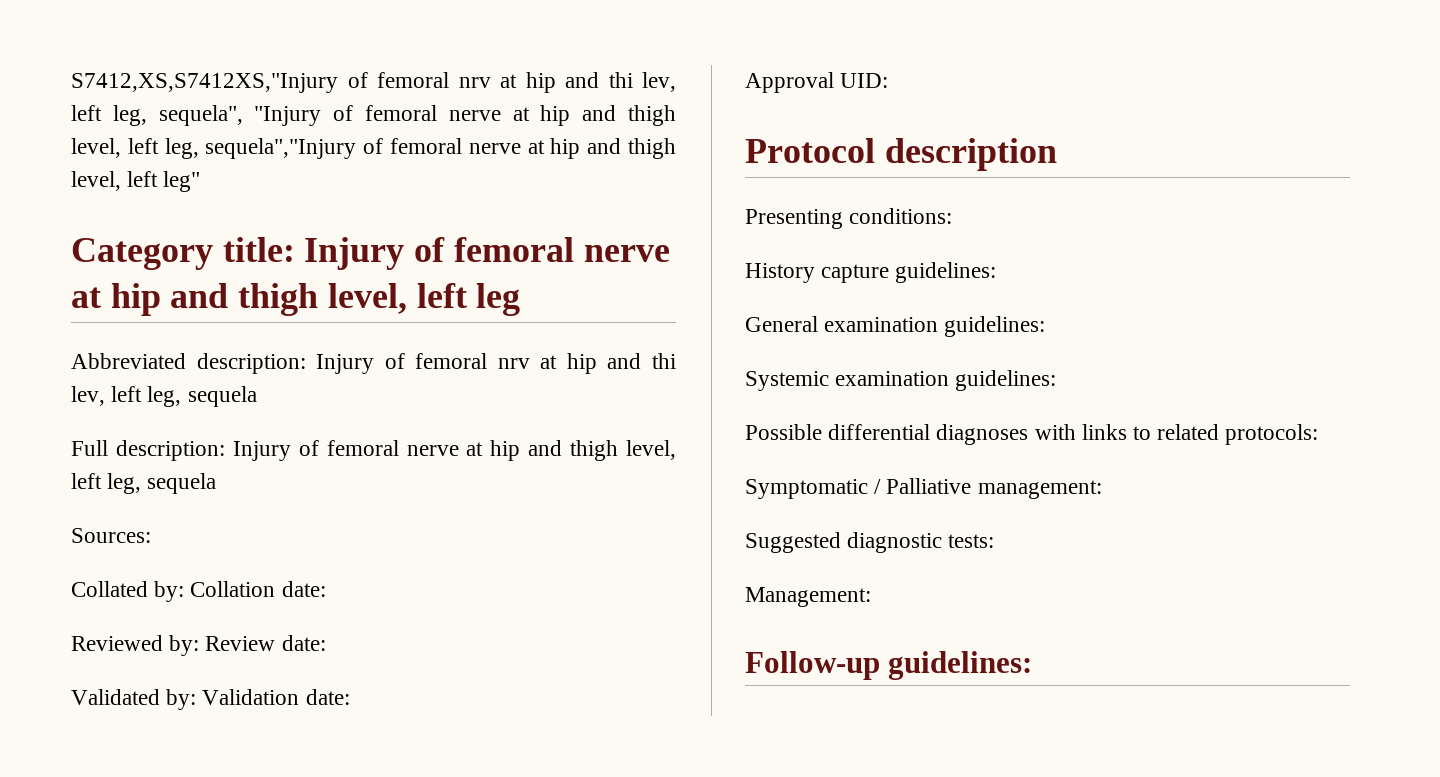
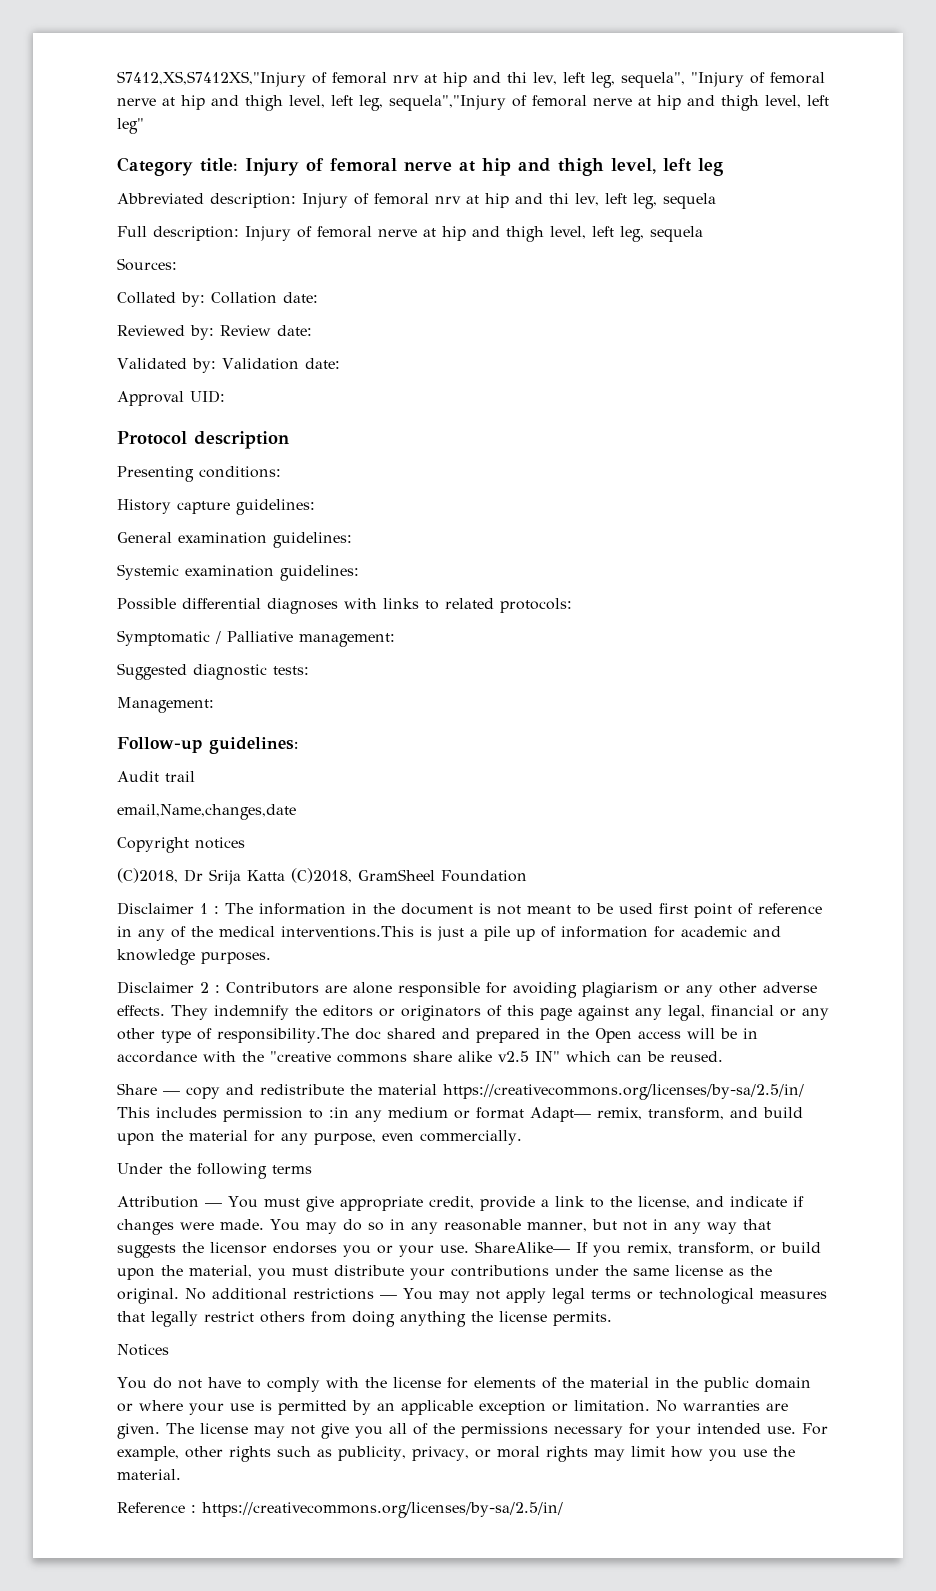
(1033, 665) none -> [117,771,195,782] [117,804,296,820] [117,837,245,853] [117,868,527,885] [117,902,822,918] [117,926,781,941] [117,949,271,965] [117,981,817,998] [117,1005,829,1021] [117,1028,758,1043] [117,1051,723,1063] [117,1083,804,1100] [117,1107,803,1122] [117,1130,522,1145] [117,1163,312,1179] [117,1196,804,1212] [117,1219,771,1235] [117,1241,821,1258] [117,1265,772,1280] [117,1288,827,1304] [117,1311,612,1327] [117,1344,169,1356] [117,1377,811,1392] [117,1400,788,1415] [117,1423,828,1439] [117,1446,795,1462] [117,1469,181,1480] [117,1502,563,1518] // Audit trail // email,Name,changes,date // Copyright notices // (C)2018, Dr Srija Katta (C)2018, GramSheel Foundation // Disclaimer 1 : The information in the document is not meant to be used first point of reference in any of the medical interventions.This is just a pile up of information for academic and knowledge purposes. // Disclaimer 2 : Contributors are alone responsible for avoiding plagiarism or any other adverse effects. They indemnify the editors or originators of this page against any legal, financial or any other type of responsibility.The doc shared and prepared in the Open access will be in accordance with the "creative commons share alike v2.5 IN" which can be reused. // Share — copy and redistribute the material https://creativecommons.org/licenses/by-sa/2.5/in/ This includes permission to :in any medium or format Adapt— remix, transform, and build upon the material for any purpose, even commercially. // Under the following terms // Attribution — You must give appropriate credit, provide a link to the license, and indicate if changes were made. You may do so in any reasonable manner, but not in any way that suggests the licensor endorses you or your use. ShareAlike— If you remix, transform, or build upon the material, you must distribute your contributions under the same license as the original. No additional restrictions — You may not apply legal terms or technological measures that legally restrict others from doing anything the license permits. // Notices // You do not have to comply with the license for elements of the material in the public domain or where your use is permitted by an applicable exception or limitation. No warranties are given. The license may not give you all of the permissions necessary for your intended use. For example, other rights such as publicity, privacy, or moral rights may limit how you use the material. // Reference : https://creativecommons.org/licenses/by-sa/2.5/in/

